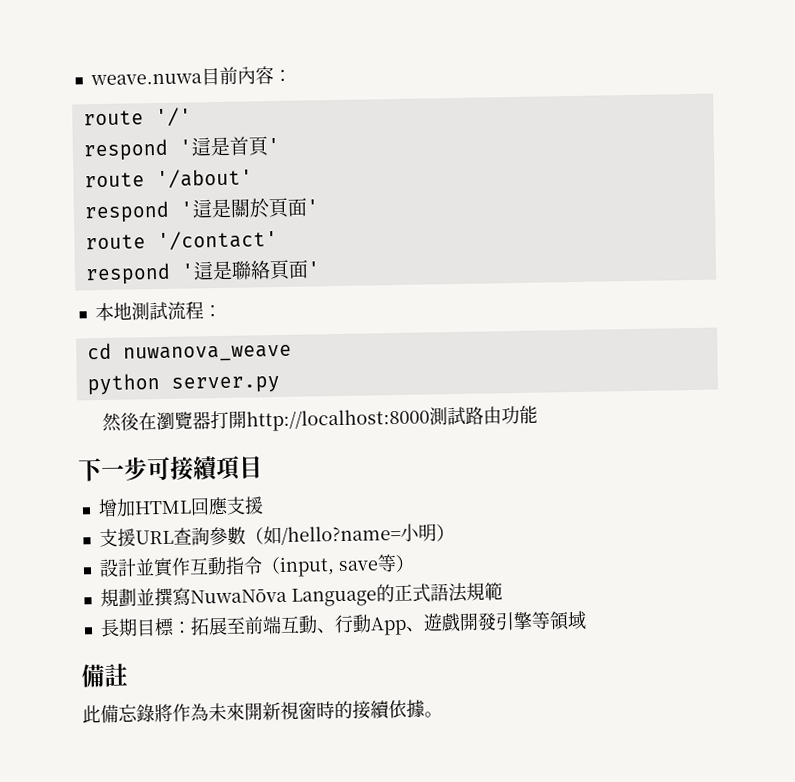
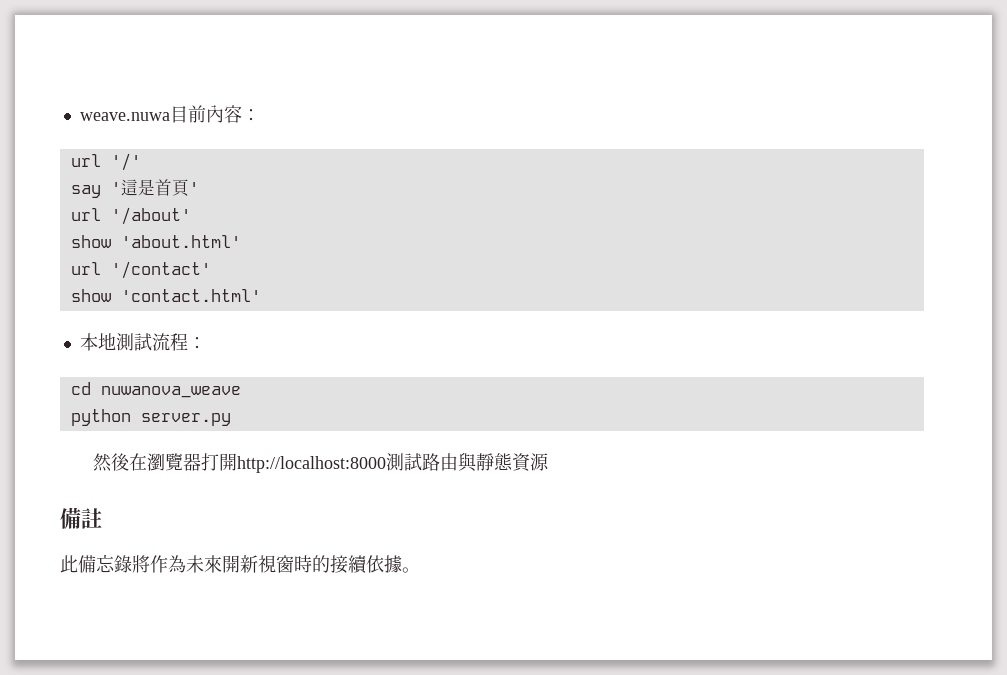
[82,110,144,126] route -> [70,154,101,167] url
[82,138,169,162] respond -> [70,185,101,198] say
[83,172,145,188] route -> [70,208,101,221] url
[83,197,319,224] [84,230,278,251] [84,259,321,286] respond '這是關於頁面' // route '/contact' // respond '這是聯絡頁面' -> [70,235,241,248] [70,261,211,279] [70,289,261,302] show 'about.html' // url '/contact' // show 'contact.html'
[501,405,539,425] [78,455,263,482] [97,496,264,518] [98,523,455,548] [98,554,415,578] [99,582,503,608] [99,610,587,638] 功能 // 下一步可接續項目 // 增加HTML回應支援 // 支援URL查詢參數（如/hello?name=小明） // 設計並實作互動指令（input, save等） // 規劃並撰寫NuwaNōva Language的正式語法規範 // 長期目標：拓展至前端互動、行動App、遊戲開發引擎等領域 -> [457,452,549,472] 與靜態資源

